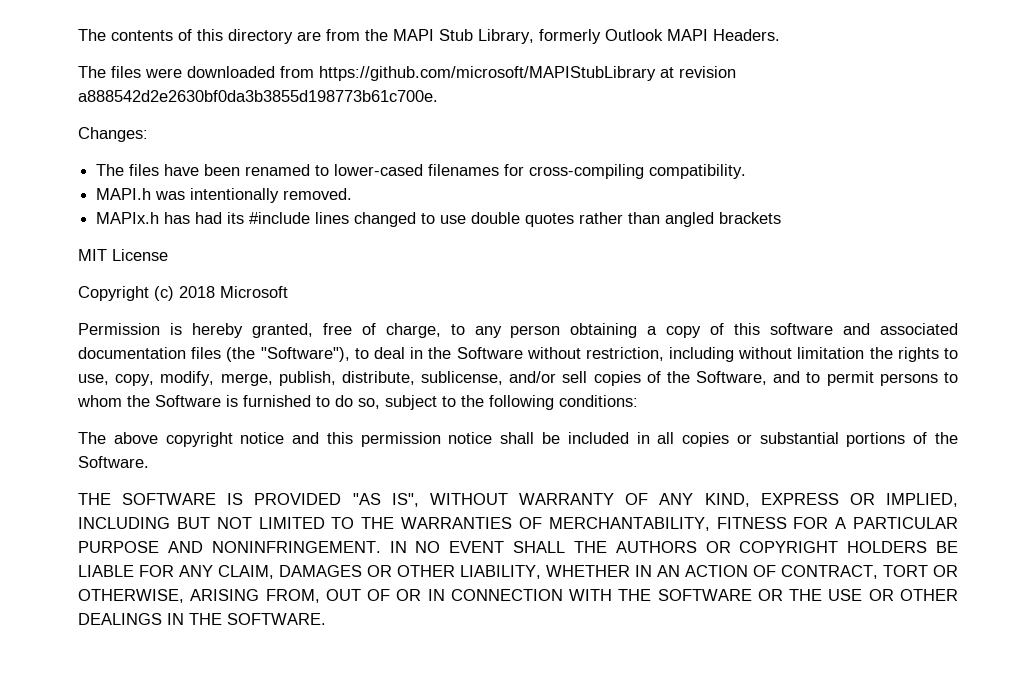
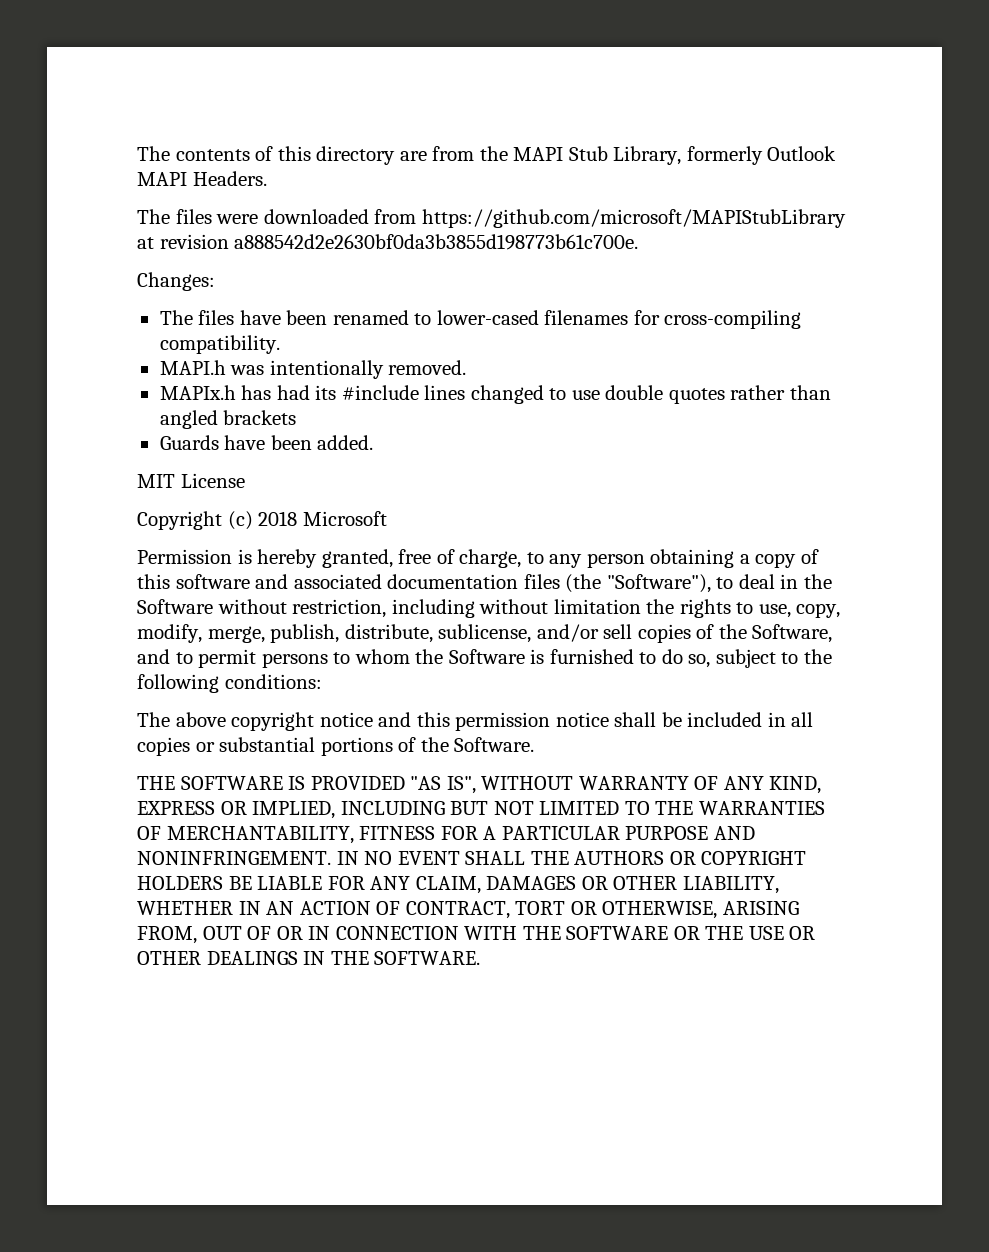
(782, 218) none -> [159,435,374,450] // Guards have been added.

